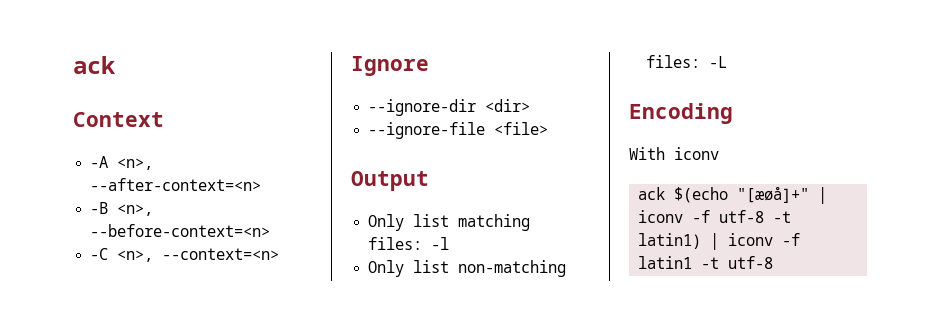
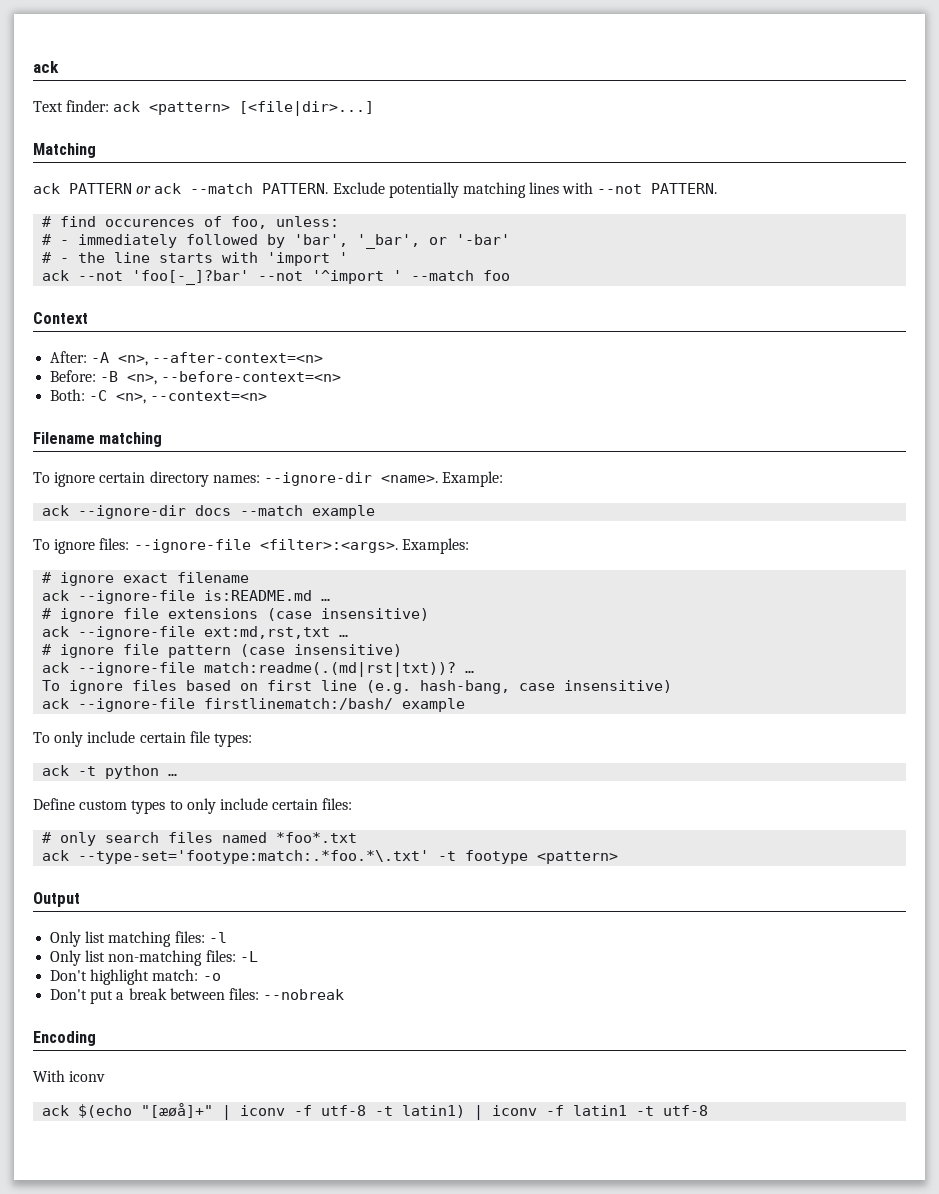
[73,56,116,74] ack -> [33,61,59,73] [33,100,375,116] [33,143,96,158] [33,182,718,198] [42,216,340,229] [42,234,511,249] [42,252,349,266] [42,270,511,285] ack // Text finder: ack <pattern> [<file|dir>...] // Matching // ack PATTERN or ack --match PATTERN. Exclude potentially matching lines with --not PATTERN. // # find occurences of foo, unless: // # - immediately followed by 'bar', '_bar', or '-bar' // # - the line starts with 'import ' // ack --not 'foo[-_]?bar' --not '^import ' --match foo
(164, 119) none -> [50,351,88,363] After:
(262, 184) none -> [50,370,97,382] Before:
(271, 230) none -> [50,389,86,401] Both:
[351,56,429,76] [368,99,531,116] [368,122,549,139] Ignore // --ignore-dir <dir> // --ignore-file <file> -> [33,432,163,447] [33,471,504,487] [42,505,376,519] [33,538,469,554] [42,572,250,586] [42,590,331,604] [42,608,430,622] [42,626,349,640] [42,644,403,658] [42,662,475,677] [42,680,673,694] [42,698,466,712] [33,731,252,747] [42,765,178,779] [33,798,353,814] [42,832,358,846] [42,850,619,864] Filename matching // To ignore certain directory names: --ignore-dir <name>. Example: // ack --ignore-dir docs --match example // To ignore files: --ignore-file <filter>:<args>. Examples: // # ignore exact filename // ack --ignore-file is:README.md … // # ignore file extensions (case insensitive) // ack --ignore-file ext:md,rst,txt … // # ignore file pattern (case insensitive) // ack --ignore-file match:readme(.(md|rst|txt))? … // To ignore files based on first line (e.g. hash-bang, case insensitive) // ack --ignore-file firstlinematch:/bash/ example // To only include certain file types: // ack -t python … // Define custom types to only include certain files: // # only search files named *foo*.txt // ack --type-set='footype:match:.*foo.*\.txt' -t footype <pattern>
(728, 62) none -> [50,969,221,985] [50,988,345,1004] // Don't highlight match: -o // Don't put a break between files: --nobreak

